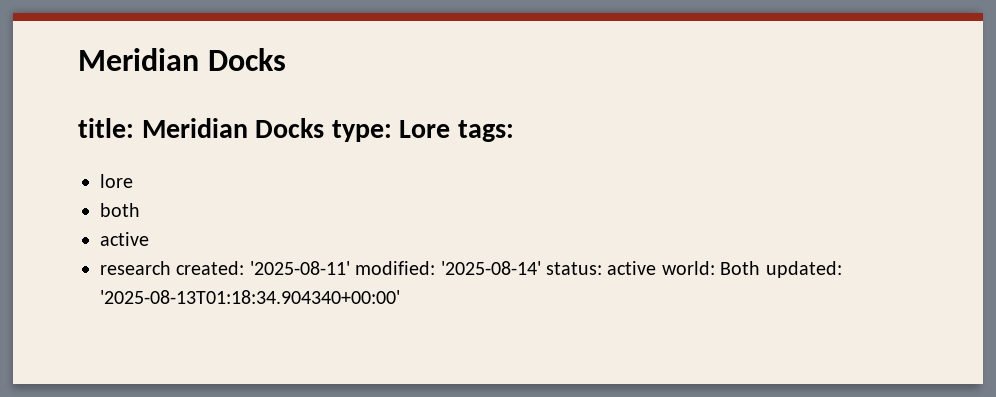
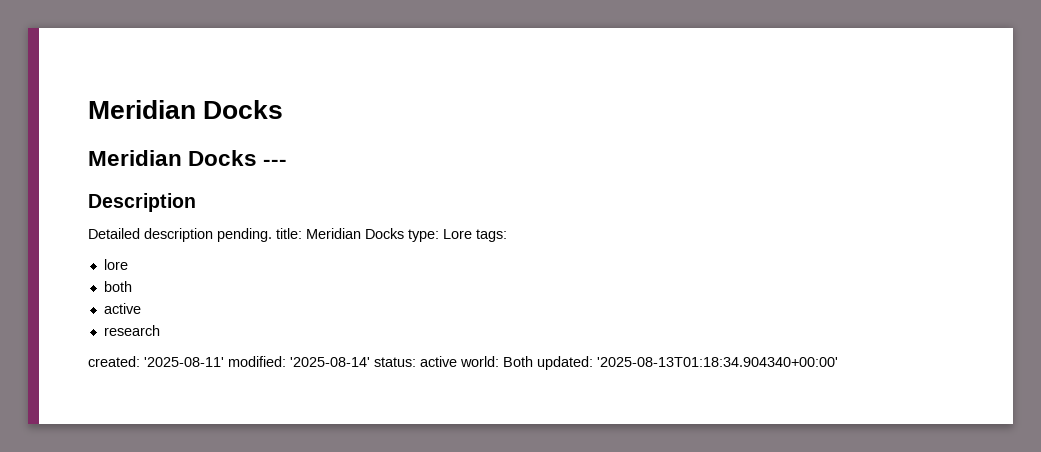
(286, 59) none -> [88,150,288,166] [88,193,196,212] [88,228,272,242] Meridian Docks --- // Description // Detailed description pending.
(171, 268) none -> (160, 330) //

